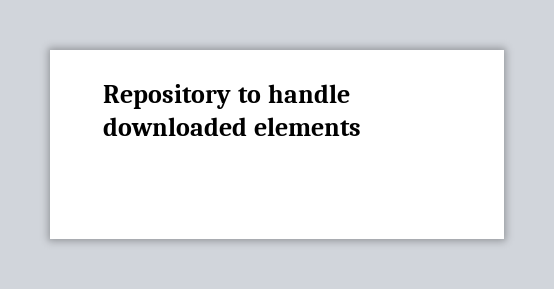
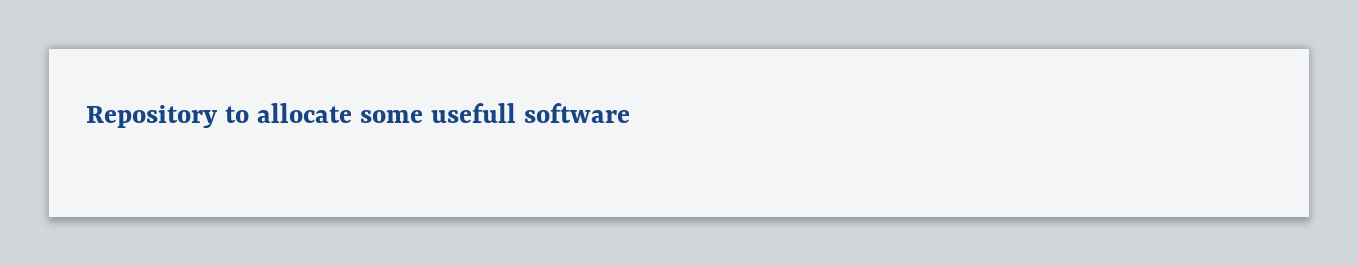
[268,84,351,103] [103,117,362,136] handle downloaded elements -> [256,103,630,123] allocate some usefull software

